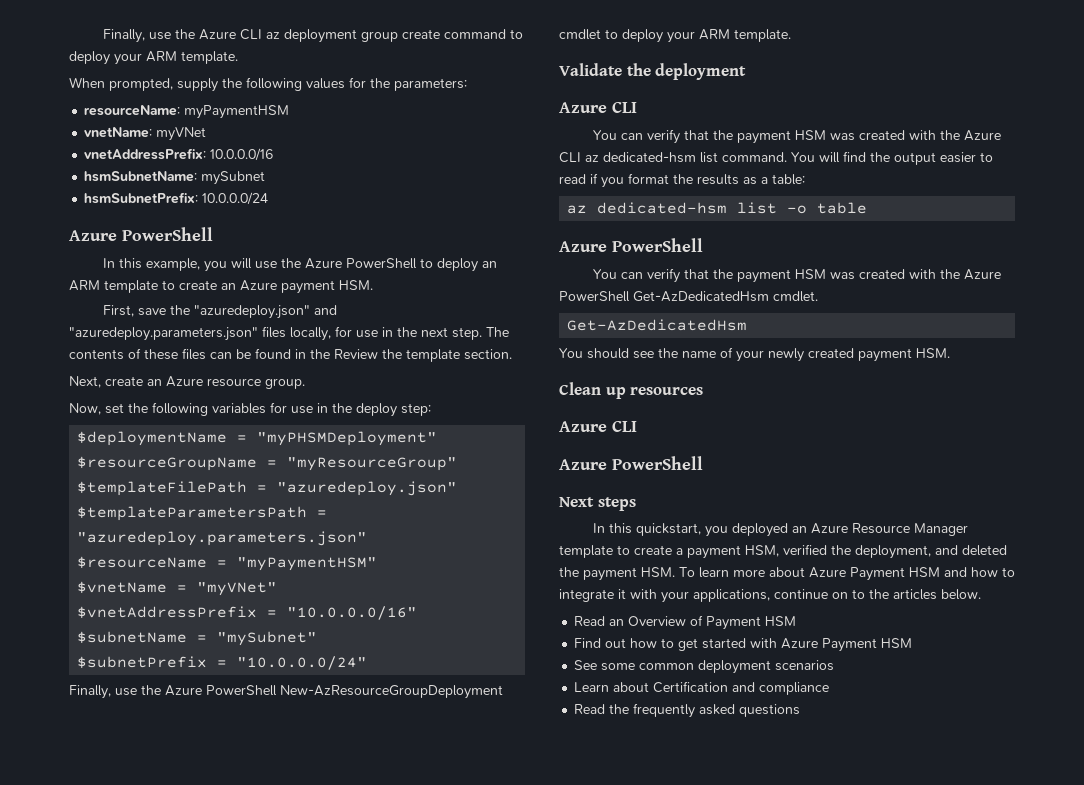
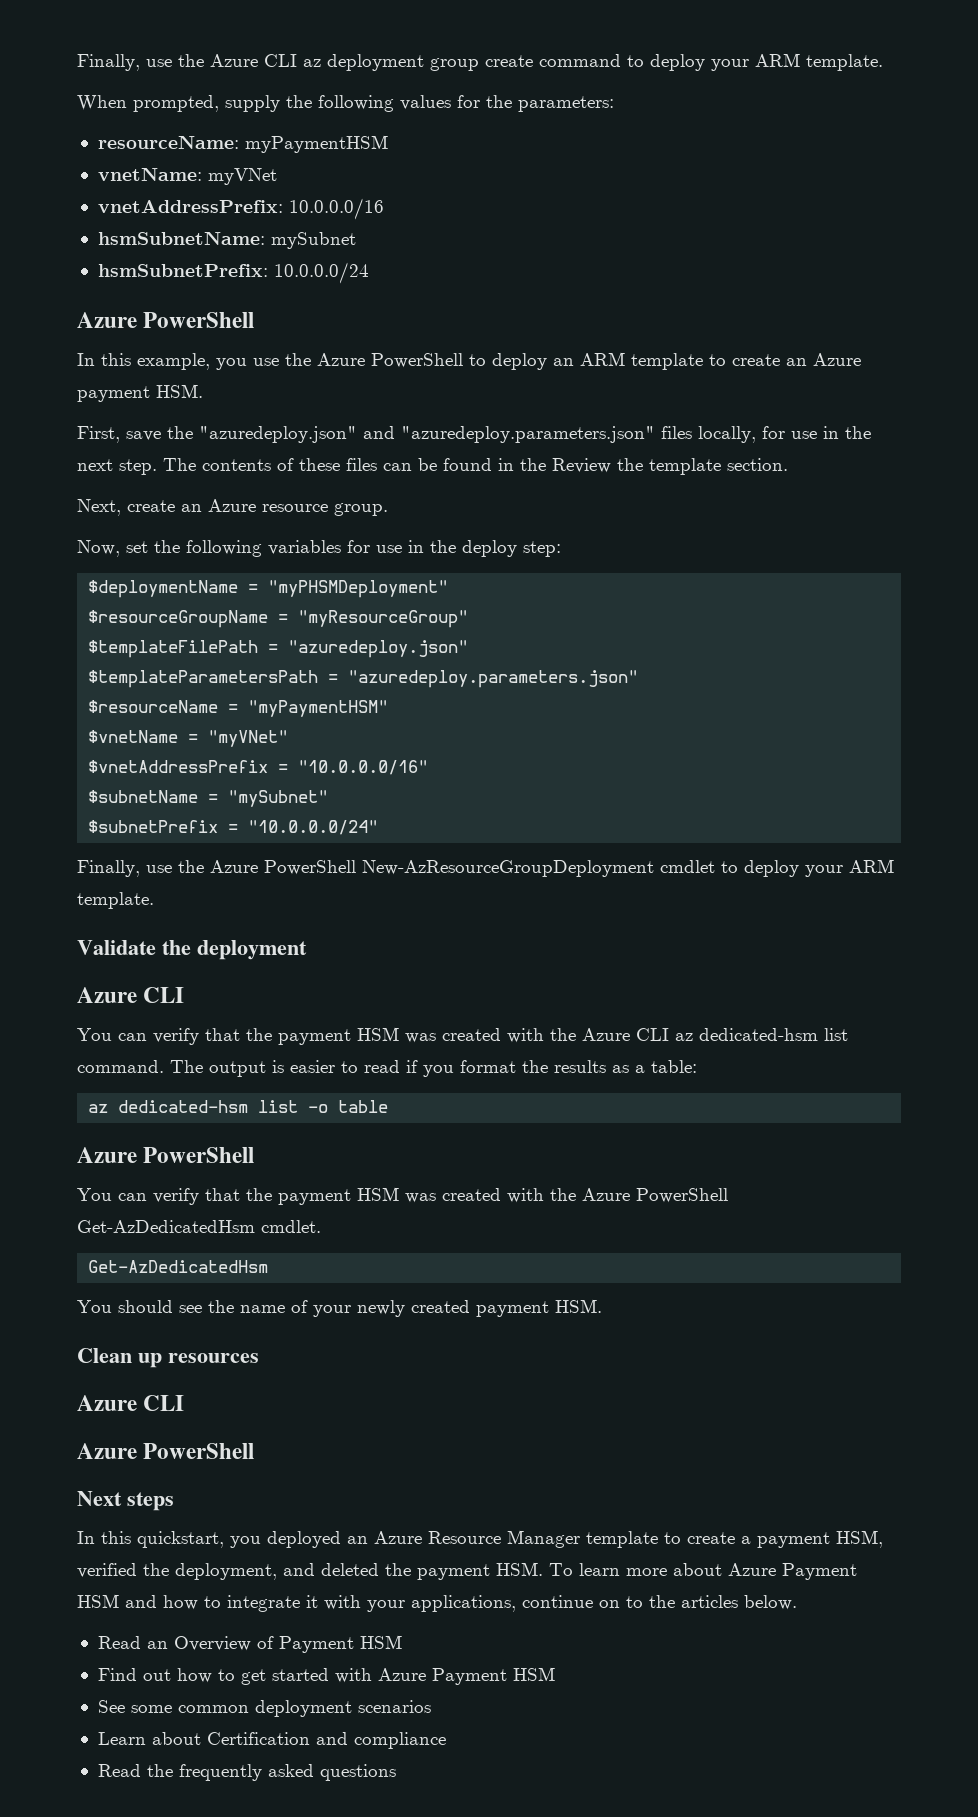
[230,258,252,269] will -> (247, 364) none
[791,151,936,165] You will find the output -> [170,1060,284,1077] The output is

